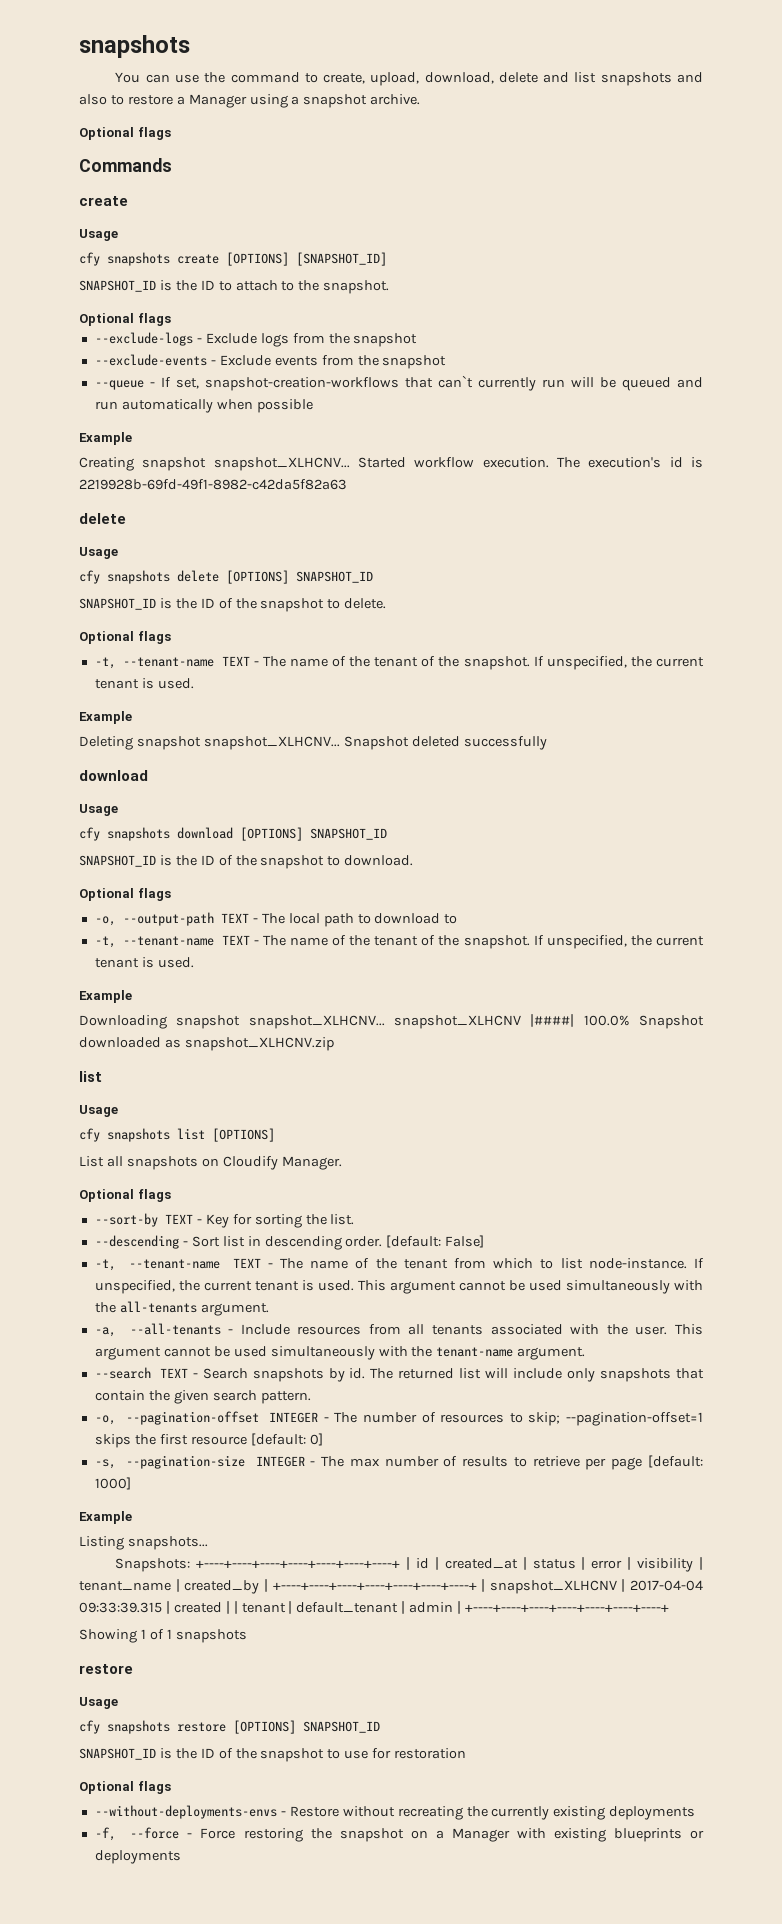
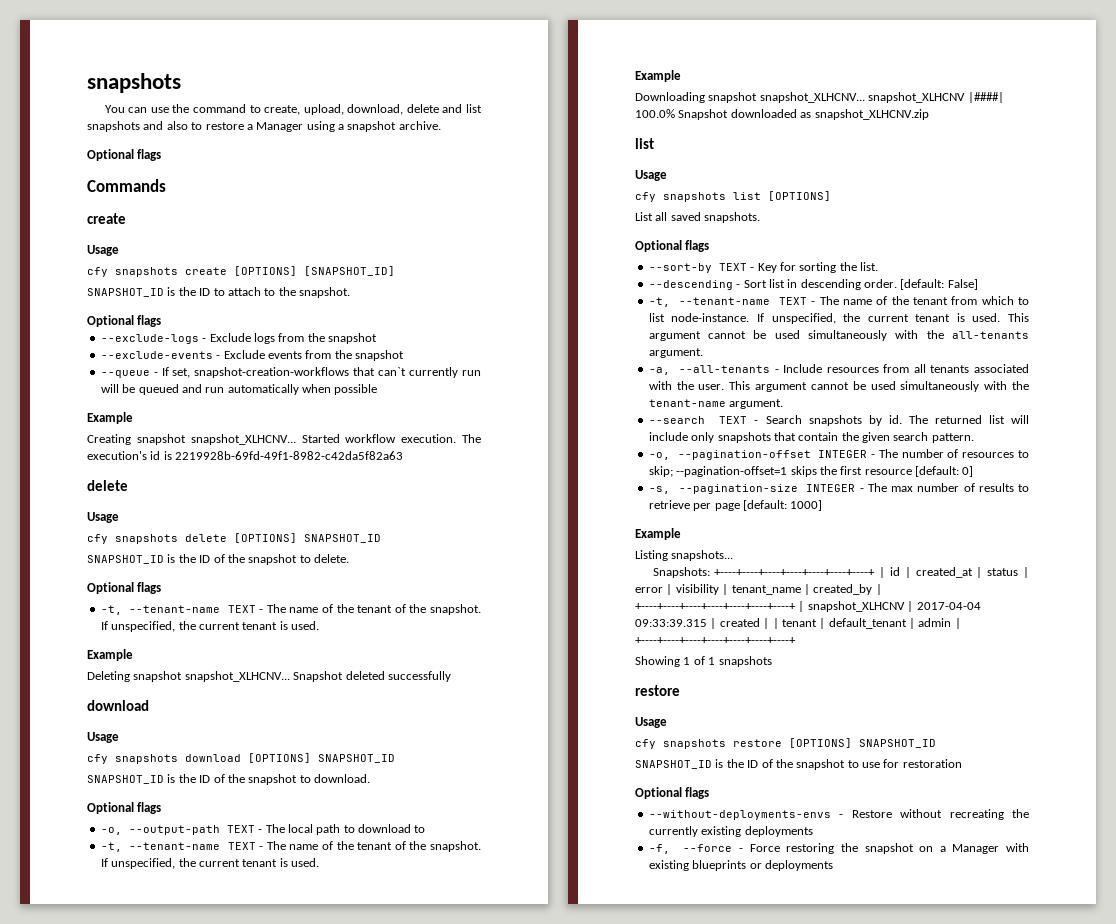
[126,1156,342,1170] snapshots on Cloudify Manager. -> [670,212,761,223] saved snapshots.

